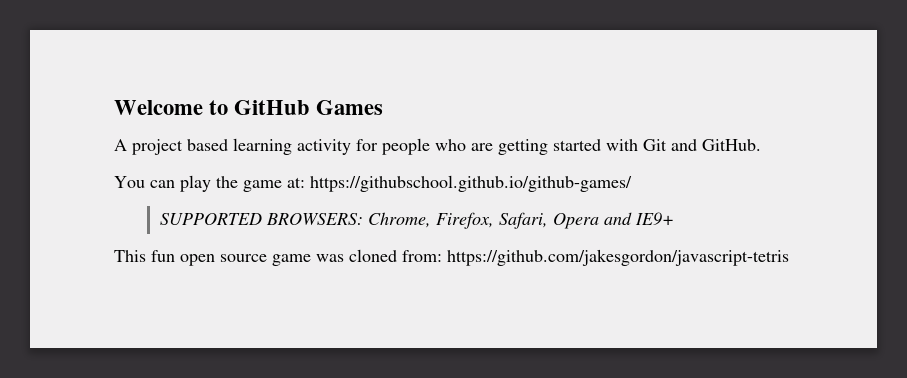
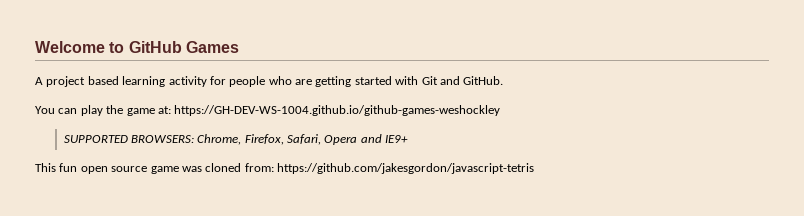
[310,175,632,192] https://githubschool.github.io/github-games/ -> [174,105,501,116] https://GH-DEV-WS-1004.github.io/github-games-weshockley

